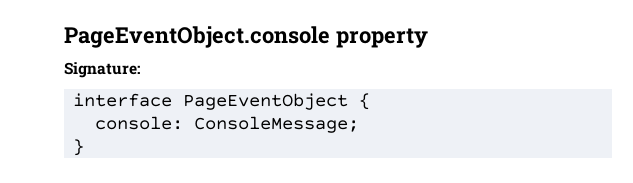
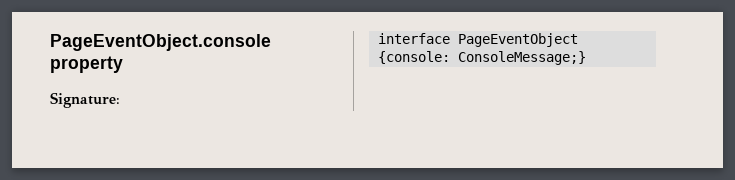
[359,93,371,110] [95,116,360,133] [73,139,85,156] { // console: ConsoleMessage; // } -> [378,51,586,65] {console: ConsoleMessage;}

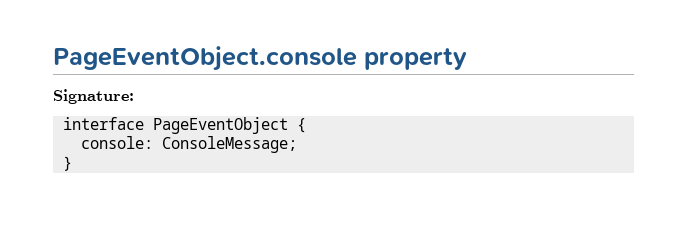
[378,51,586,65] {console: ConsoleMessage;} -> [296,118,306,133] [80,136,297,153] [62,156,72,171] { // console: ConsoleMessage; // }

